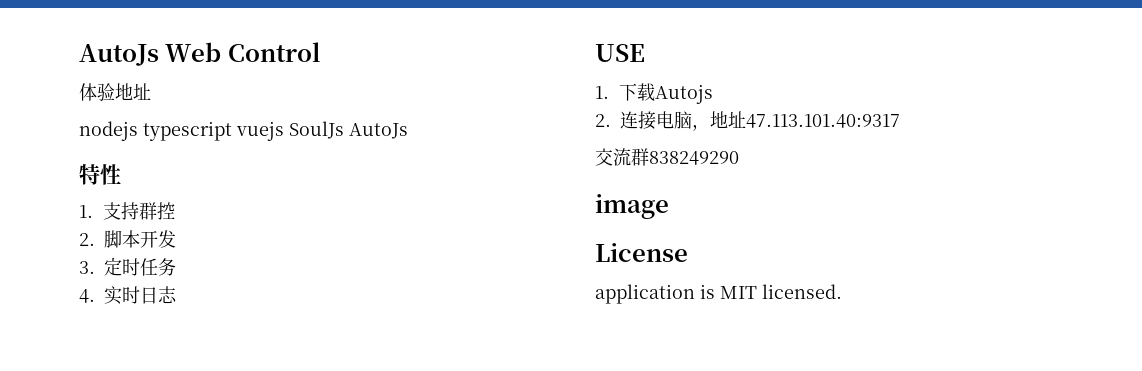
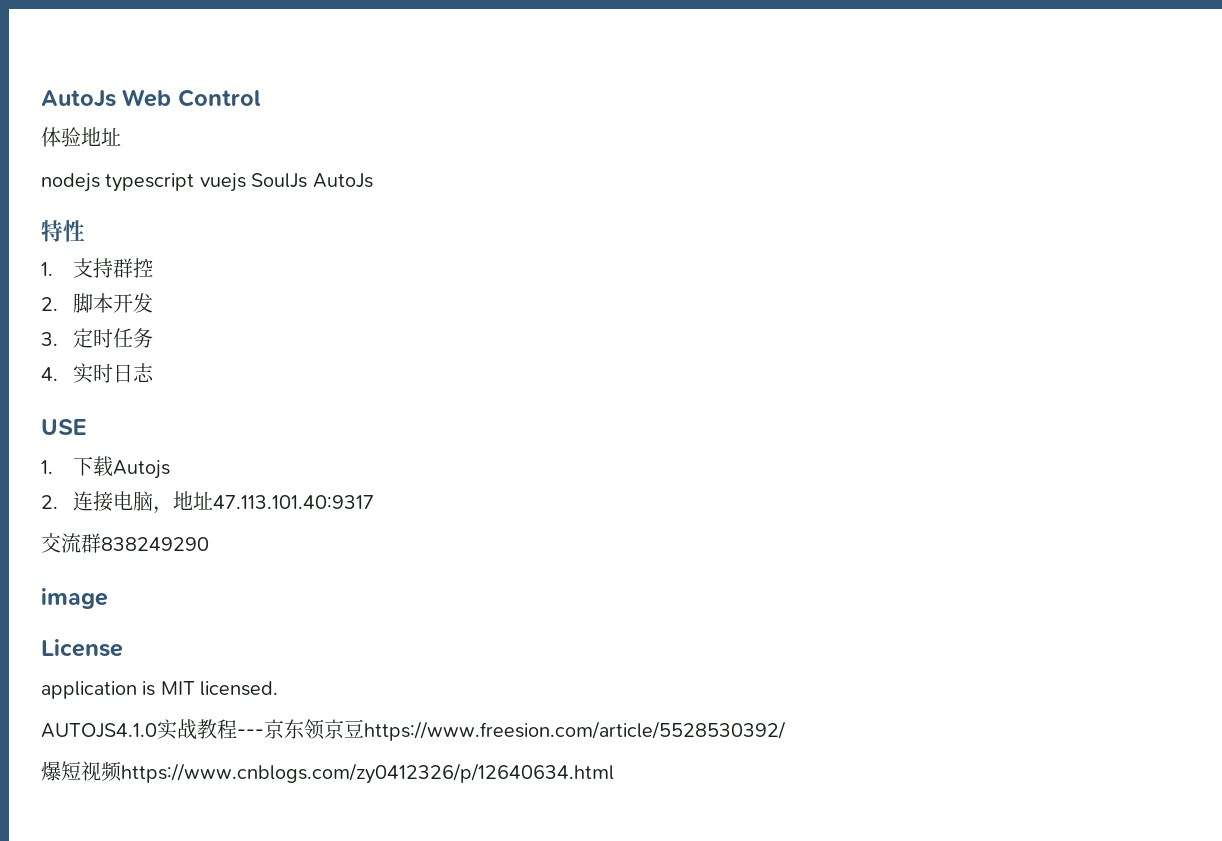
(842, 291) none -> [41,719,786,741] [41,761,614,784] // AUTOJS4.1.0实战教程---京东领京豆https://www.freesion.com/article/5528530392/ // 爆短视频https://www.cnblogs.com/zy0412326/p/12640634.html

